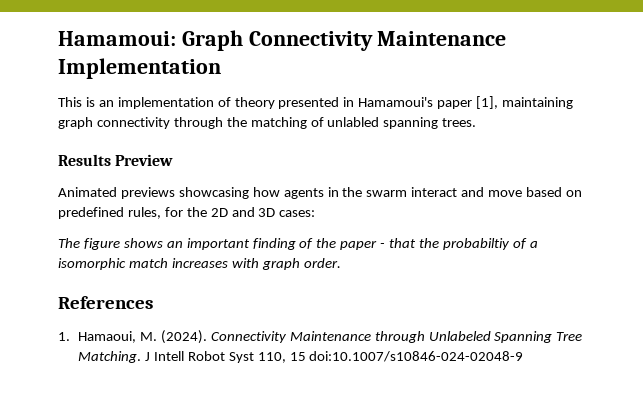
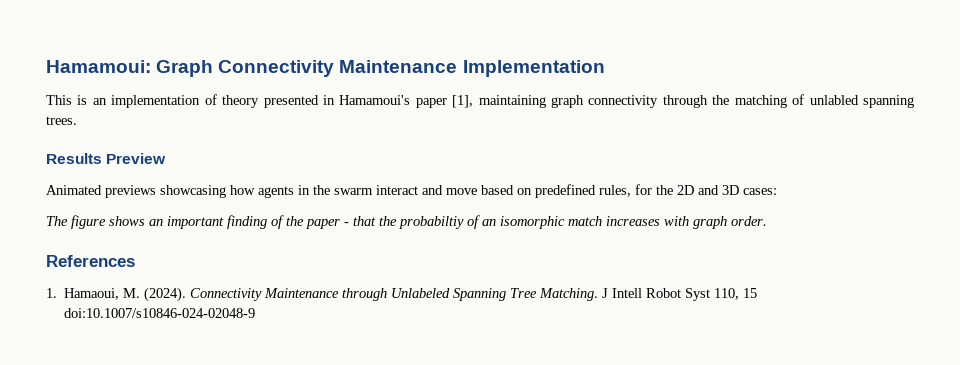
[529,241,538,248] a -> [482,219,496,226] an

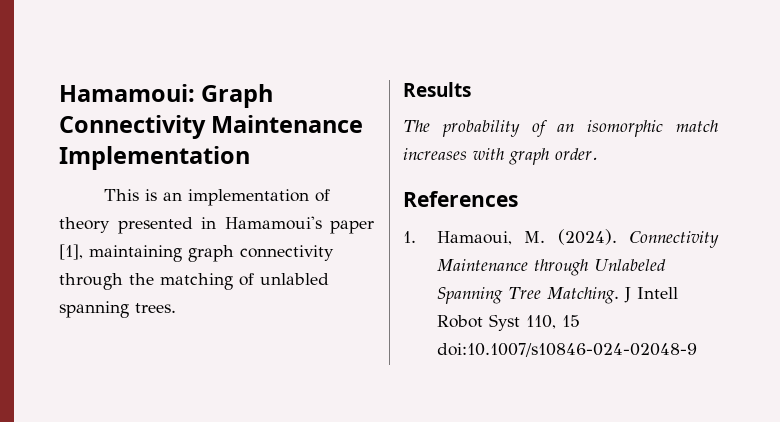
[106,153,167,164] [46,184,777,198] [46,215,464,229] Preview // Animated previews showcasing how agents in the swarm interact and move based on predefined rules, for the 2D and 3D cases: // The figure shows an important finding of the paper - that the probabiltiy -> [403,120,520,137] // The probability

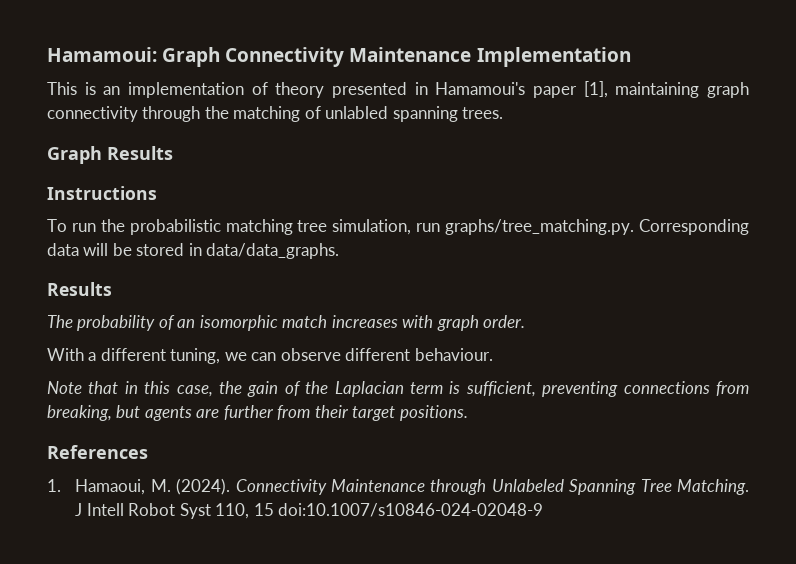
(176, 308) none -> [47,146,173,164] [47,186,157,200] [47,219,750,235] [47,243,340,259] // Graph Results // Instructions // To run the probabilistic matching tree simulation, run graphs/tree_matching.py. Corresponding data will be stored in data/data_graphs.
(598, 154) none -> [47,348,493,364] [47,381,749,397] [47,405,468,421] // With a different tuning, we can observe different behaviour. // Note that in this case, the gain of the Laplacian term is sufficient, preventing connections from breaking, but agents are further from their target positions.

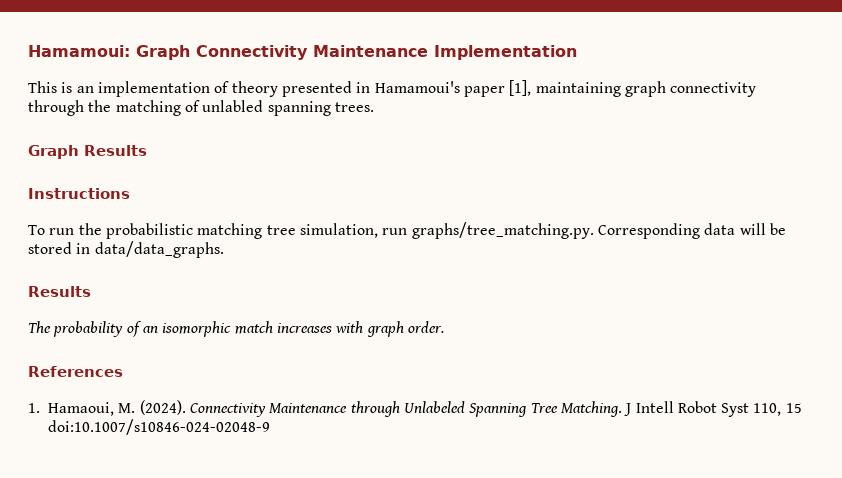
[47,348,493,364] [47,381,749,397] [47,405,468,421] // With a different tuning, we can observe different behaviour. // Note that in this case, the gain of the Laplacian term is sufficient, preventing connections from breaking, but agents are further from their target positions. -> (444, 327) none

